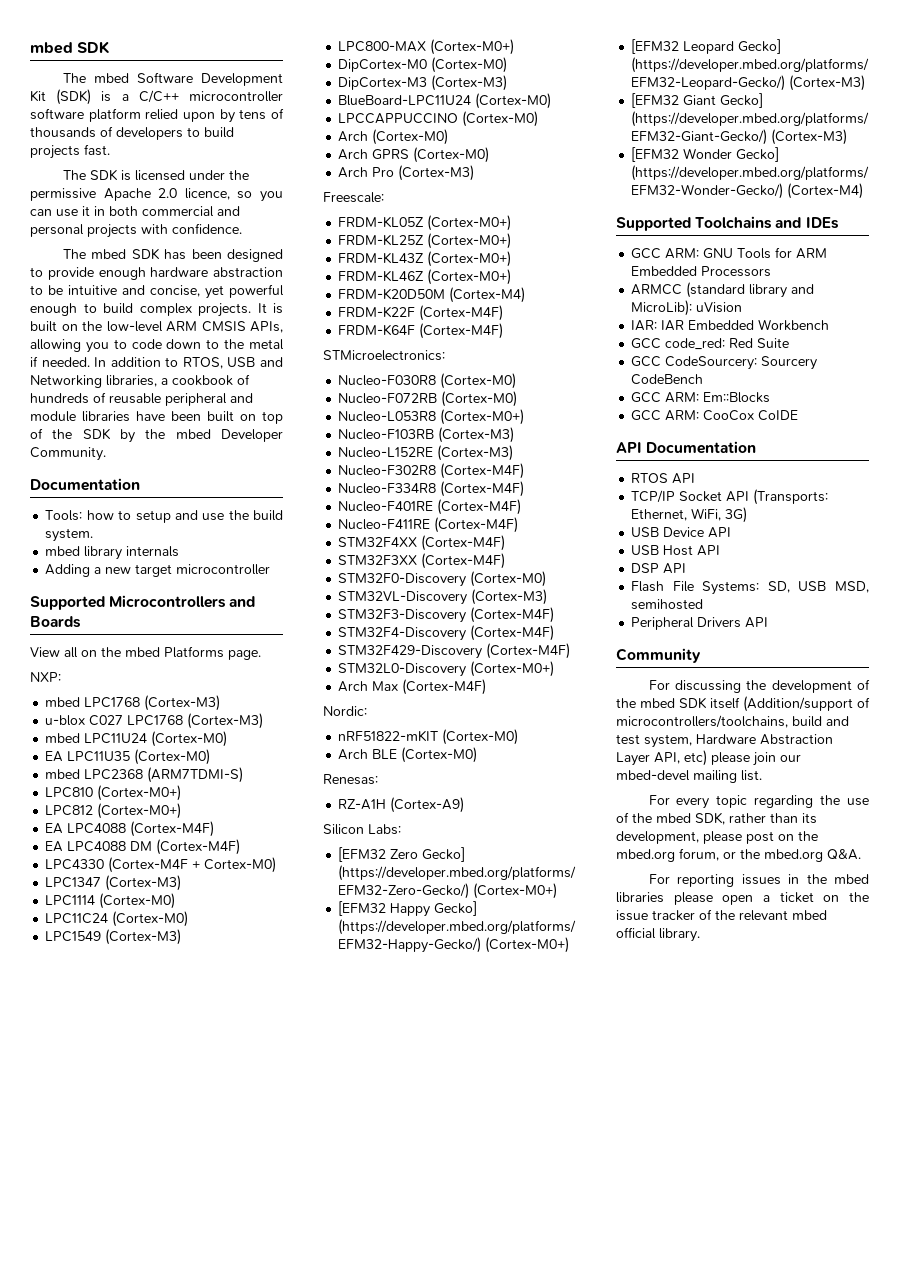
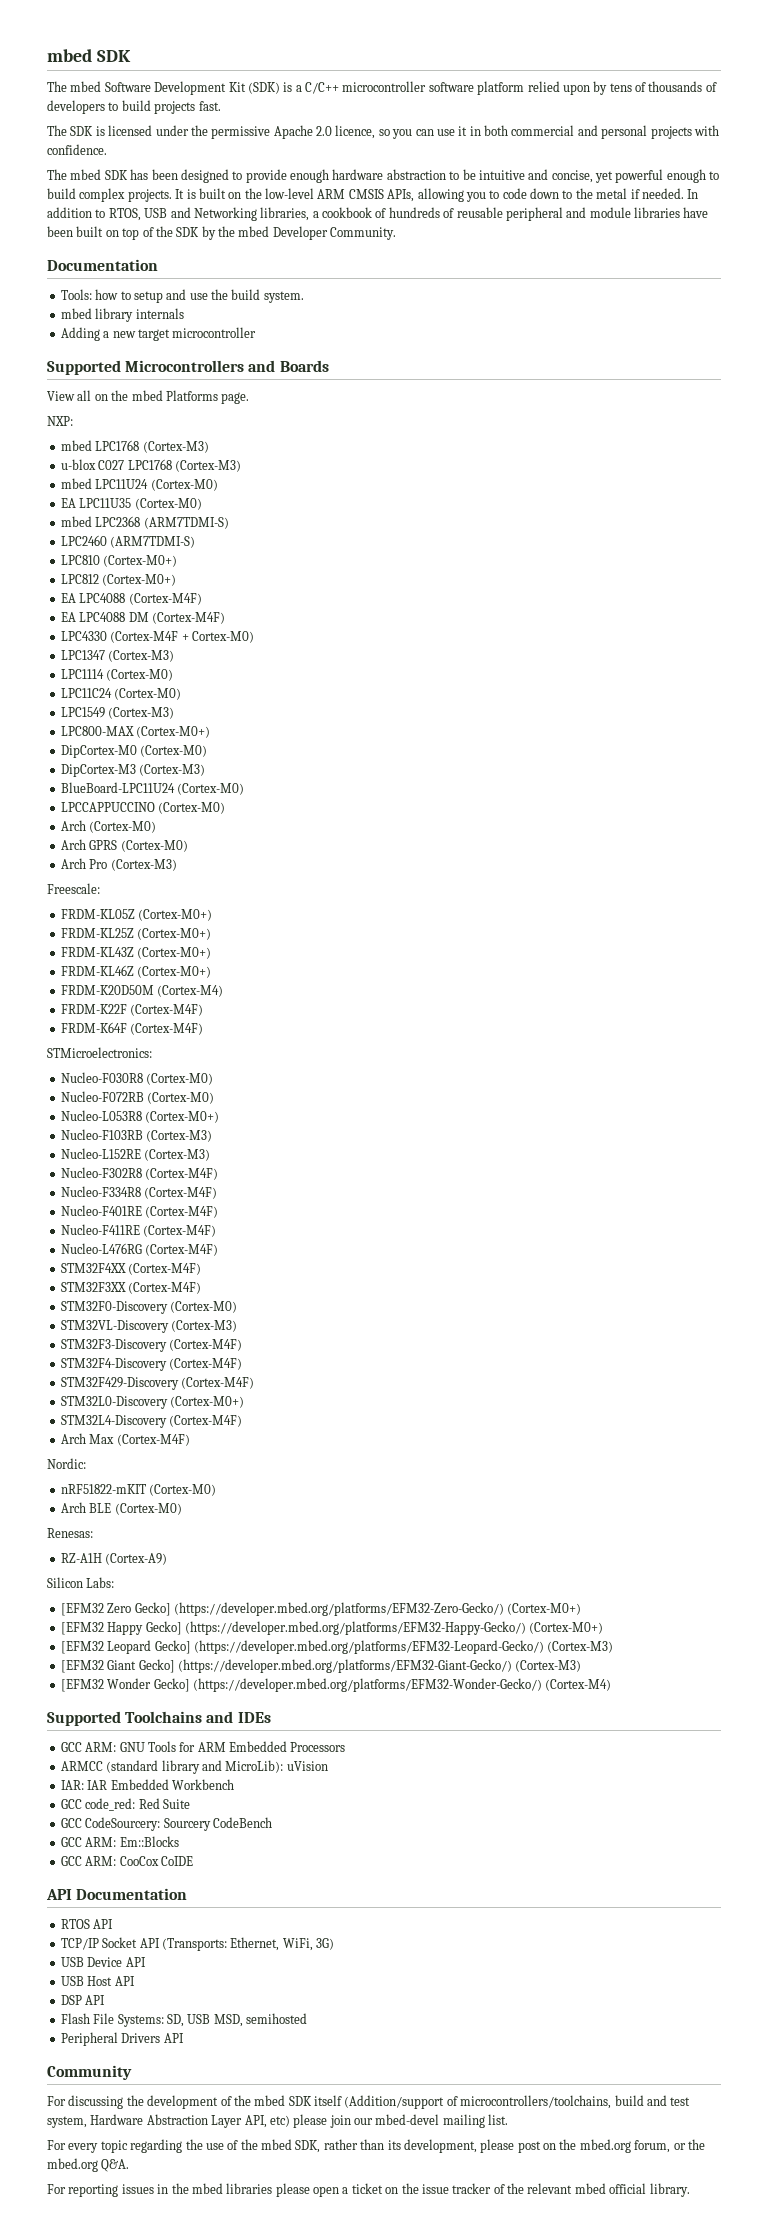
(244, 775) none -> [60,535,196,548] // LPC2460 (ARM7TDMI-S)
(519, 525) none -> [60,1243,219,1256] // Nucleo-L476RG (Cortex-M4F)
(555, 669) none -> [60,1415,243,1428] // STM32L4-Discovery (Cortex-M4F)

